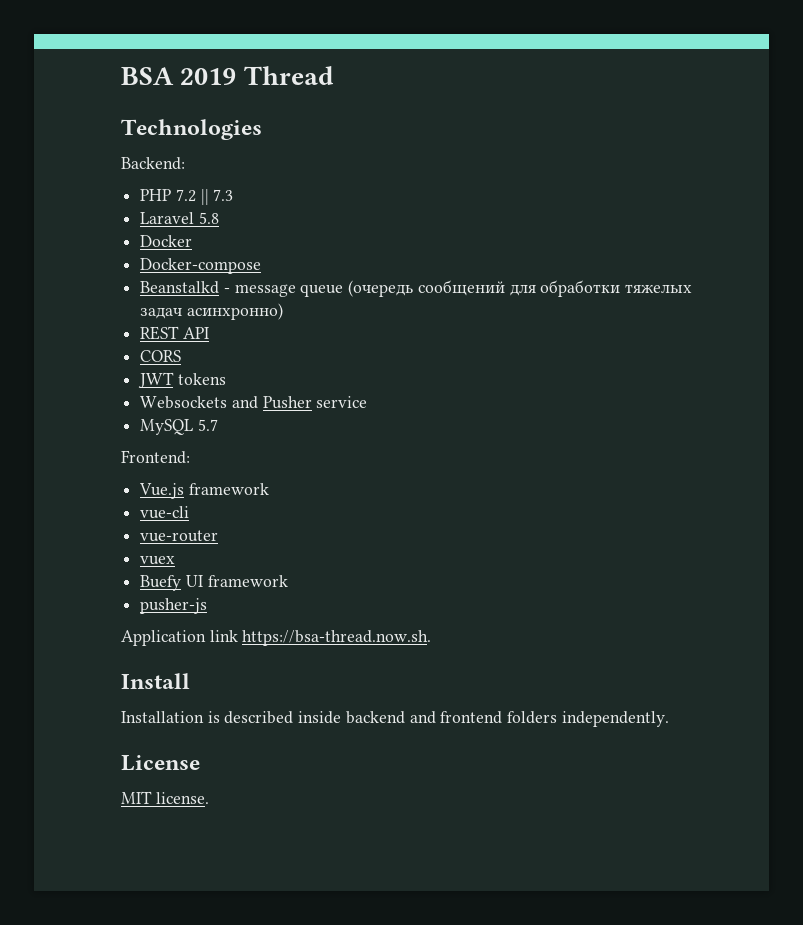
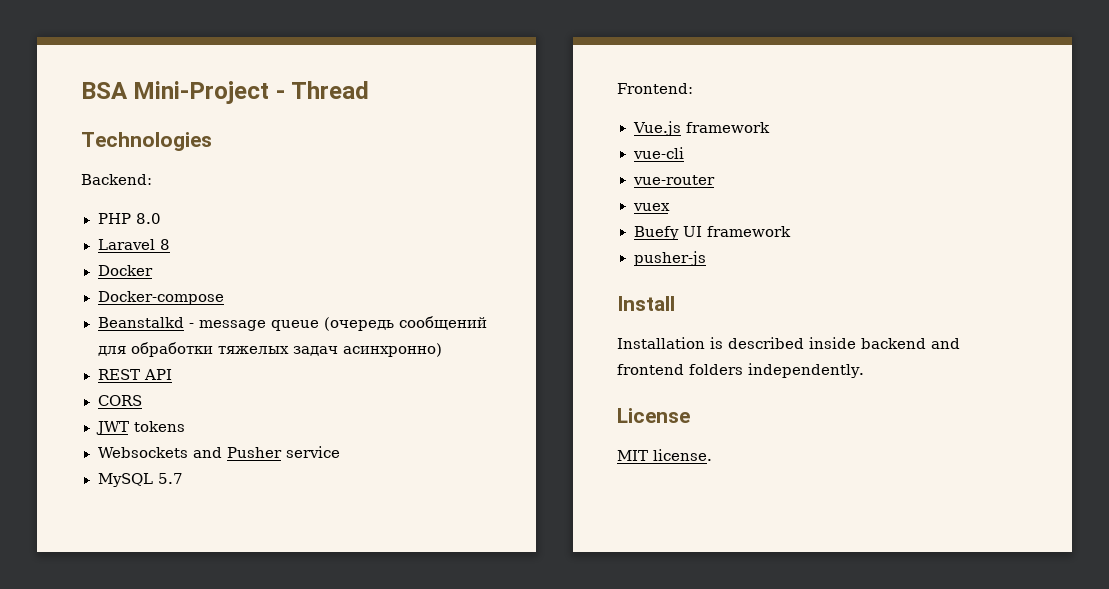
[180,68,237,85] 2019 -> [133,81,285,104] Mini-Project -
[175,189,234,205] 7.2 || 7.3 -> [135,213,161,224] 8.0
[198,212,219,224] 5.8 -> [159,239,170,250] 8
[121,630,432,646] // Application link https://bsa-thread.now.sh. -> (706, 258) none

